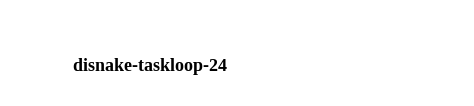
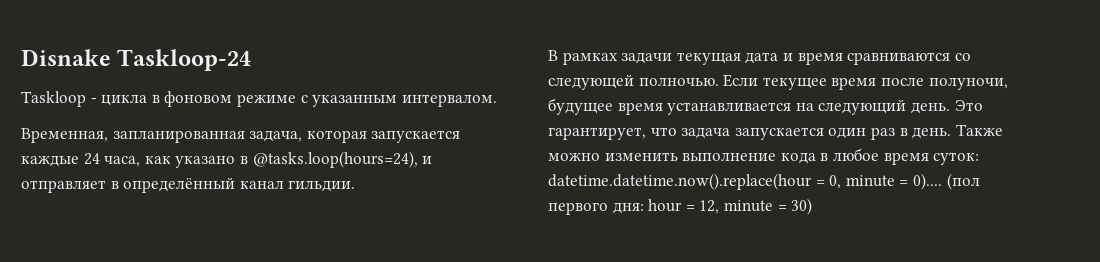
[73,58,227,75] disnake-taskloop-24 -> [21,49,252,71] [21,91,497,107] [21,128,461,143] [21,151,433,168] [21,177,356,193] [548,50,971,65] [548,74,1008,90] [548,98,983,115] [548,124,1003,140] [548,148,980,165] [548,173,980,190] [548,198,813,215] Disnake Taskloop-24 // Taskloop - цикла в фоновом режиме с указанным интервалом. // Временная, запланированная задача, которая запускается каждые 24 часа, как указано в @tasks.loop(hours=24), и отправляет в определённый канал гильдии. // В рамках задачи текущая дата и время сравниваются со следующей полночью. Если текущее время после полуночи, будущее время устанавливается на следующий день. Это гарантирует, что задача запускается один раз в день. Также можно изменить выполнение кода в любое время суток: datetime.datetime.now().replace(hour = 0, minute = 0).... (пол первого дня: hour = 12, minute = 30)

